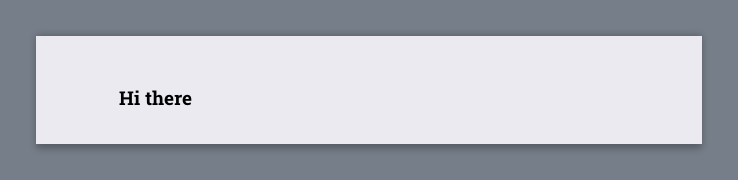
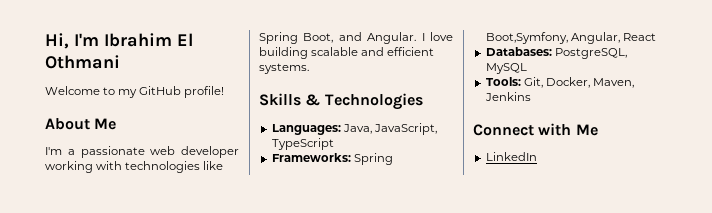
[119,90,193,106] Hi there -> [45,33,193,49] [45,55,120,69] [45,86,225,98] [45,118,117,130] [45,146,239,158] [45,161,224,173] [259,32,453,44] [259,47,435,59] [259,63,309,74] [259,93,423,110] [271,123,437,135] [271,138,334,150] [271,153,393,165] [485,32,656,44] [485,47,627,59] [485,63,527,74] [485,77,634,88] [484,92,531,101] [473,123,598,136] [485,152,537,161] Hi, I'm Ibrahim El Othmani // Welcome to my GitHub profile! // About Me // I'm a passionate web developer working with technologies like Spring Boot, and Angular. I love building scalable and efficient systems. // Skills & Technologies // Languages: Java, JavaScript, TypeScript // Frameworks: Spring Boot,Symfony, Angular, React // Databases: PostgreSQL, MySQL // Tools: Git, Docker, Maven, Jenkins // Connect with Me // LinkedIn

